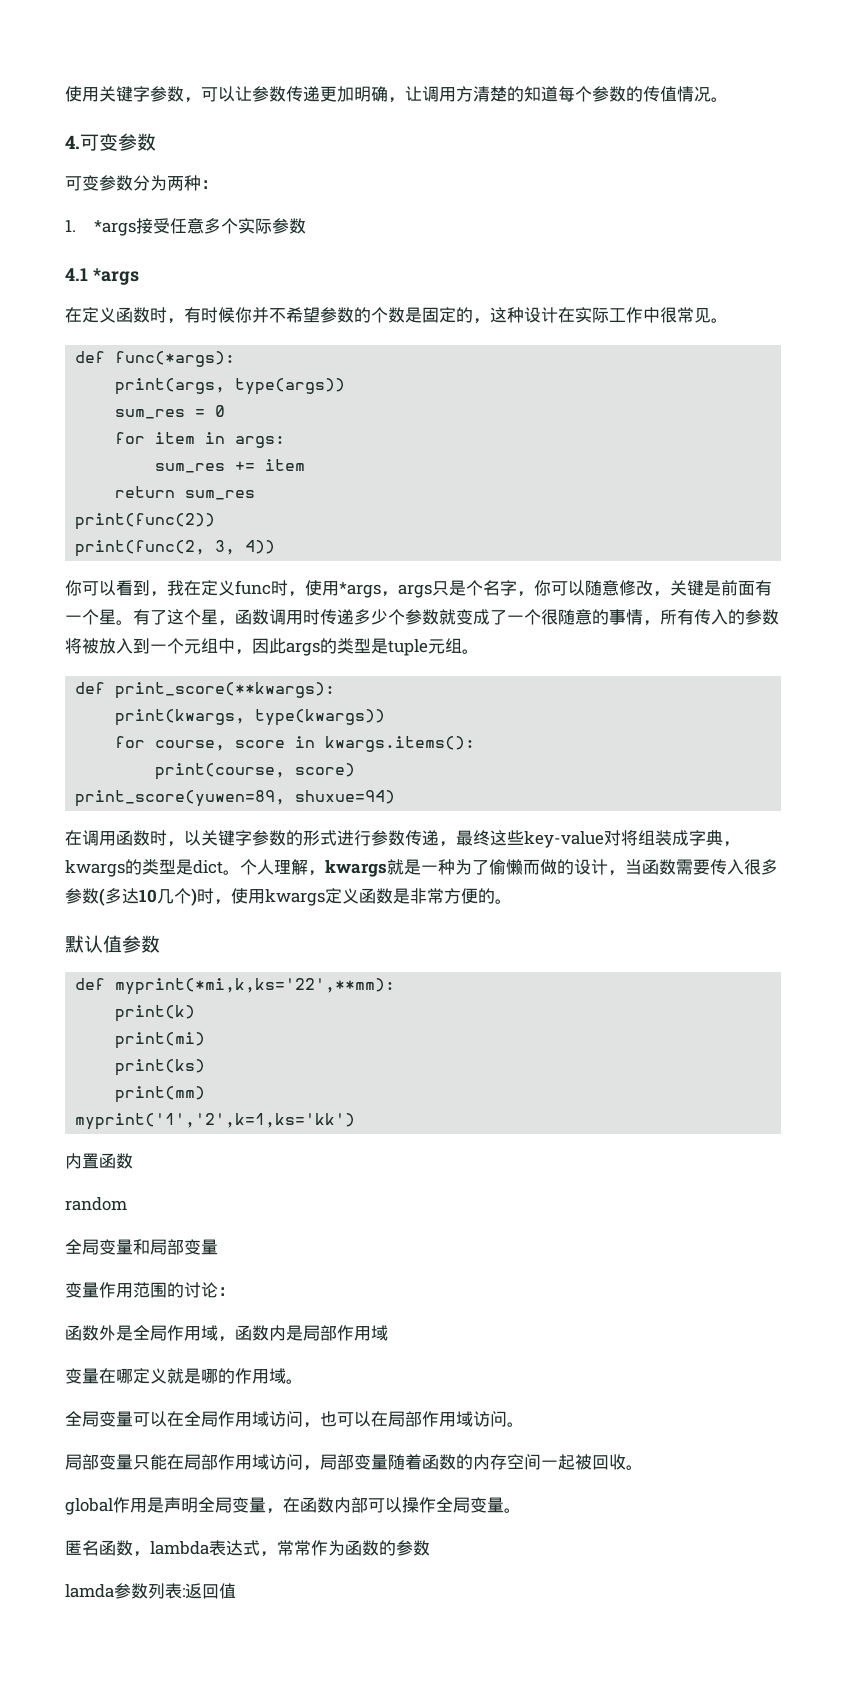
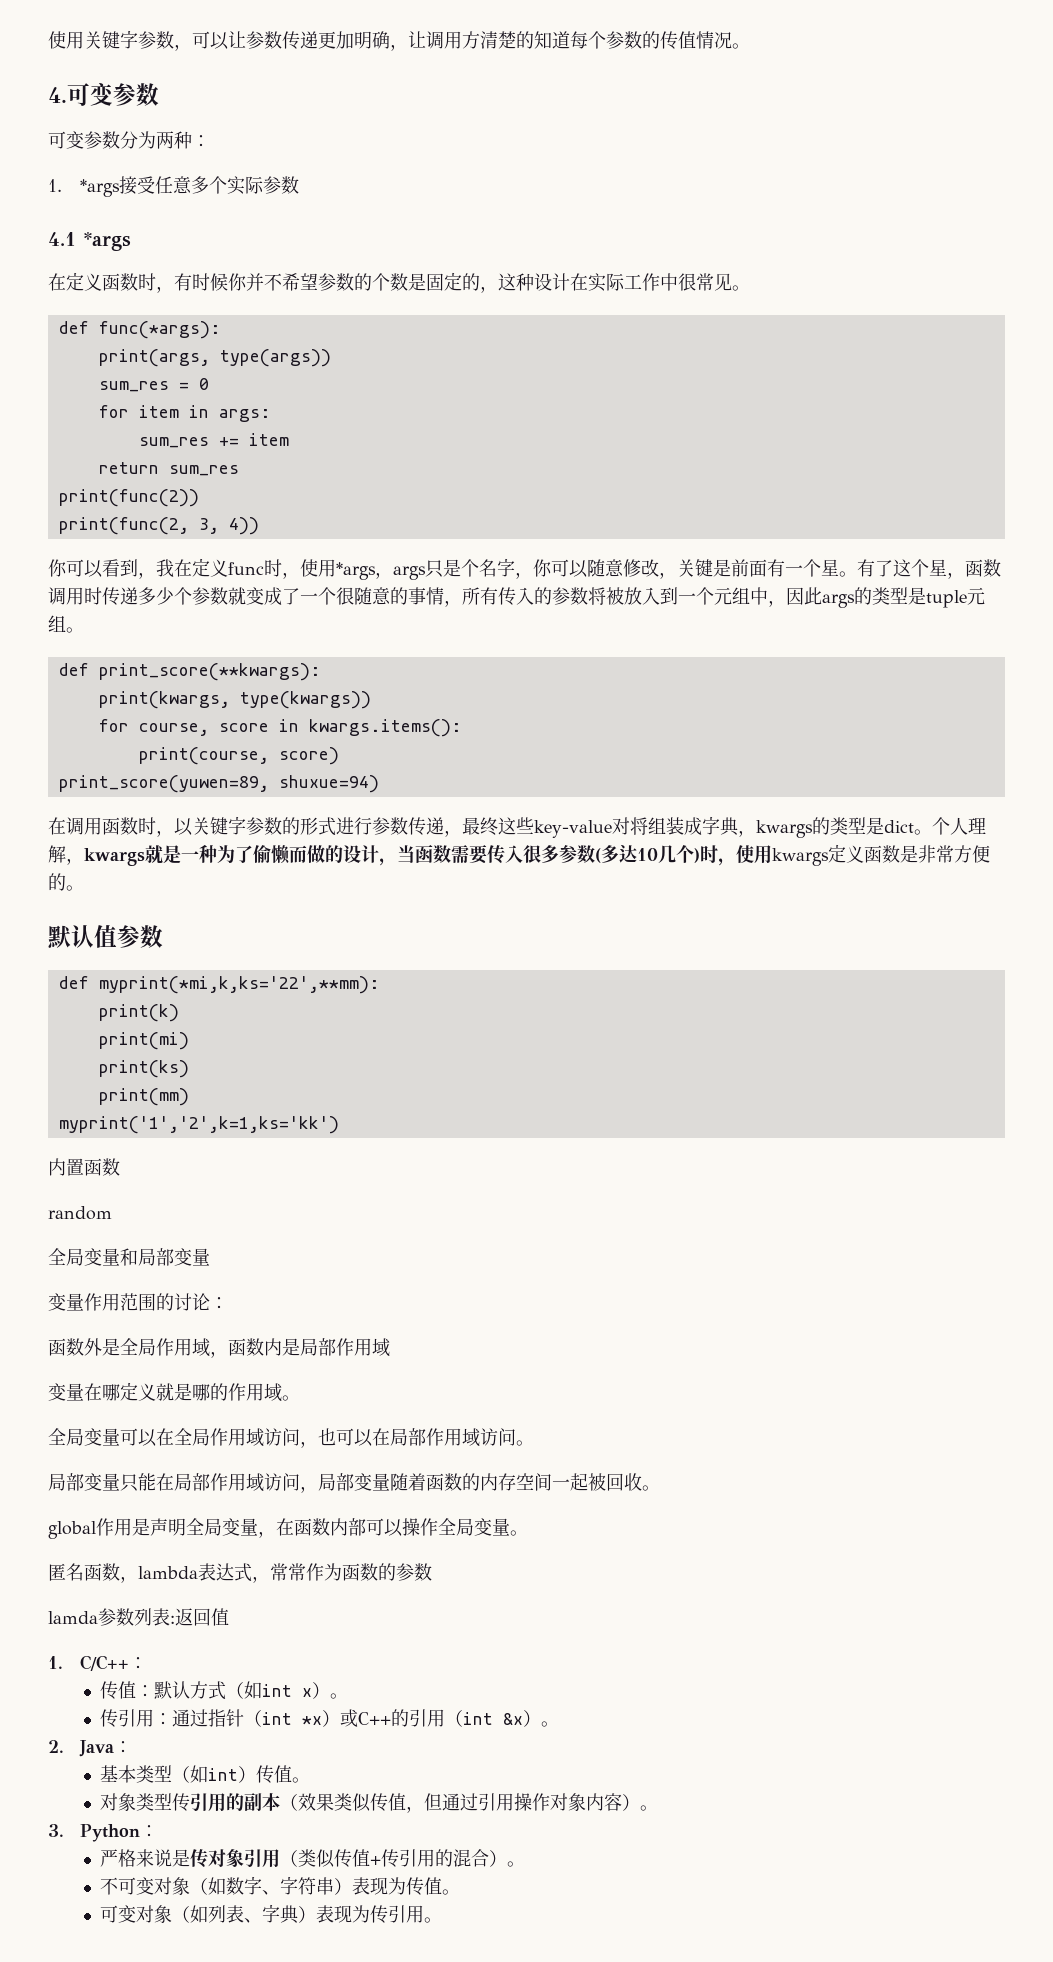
(236, 1591) none -> [48,1655,148,1671] [99,1681,348,1700] [99,1709,559,1728] [48,1740,133,1757] [99,1765,310,1784] [99,1793,658,1813] [48,1824,159,1842] [99,1849,525,1868] [99,1876,460,1896] [99,1904,442,1924] // 1. C/C++： // 传值：默认方式（如int x）。 // 传引用：通过指针（int *x）或C++的引用（int &x）。 // 2. Java： // 基本类型（如int）传值。 // 对象类型传引用的副本（效果类似传值，但通过引用操作对象内容）。 // 3. Python： // 严格来说是传对象引用（类似传值+传引用的混合）。 // 不可变对象（如数字、字符串）表现为传值。 // 可变对象（如列表、字典）表现为传引用。

